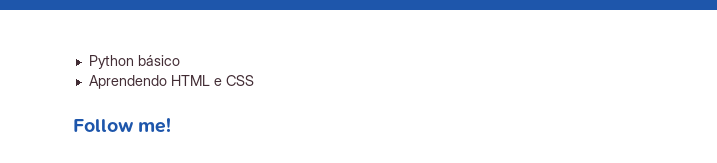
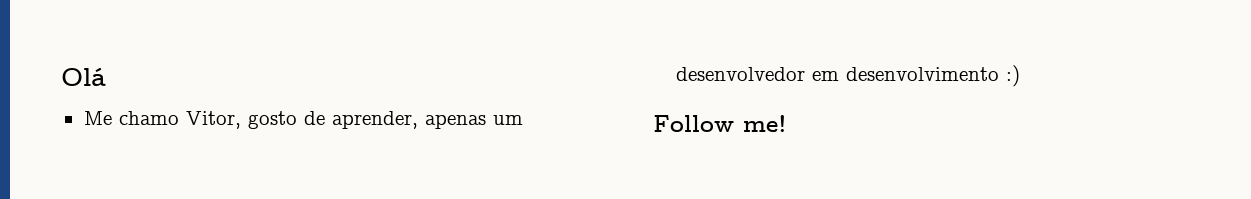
[88,55,180,69] [88,75,254,89] Python básico // Aprendendo HTML e CSS -> [61,68,106,86] [83,111,523,129] [675,65,1020,87] Olá // Me chamo Vitor, gosto de aprender, apenas um desenvolvedor em desenvolvimento :)

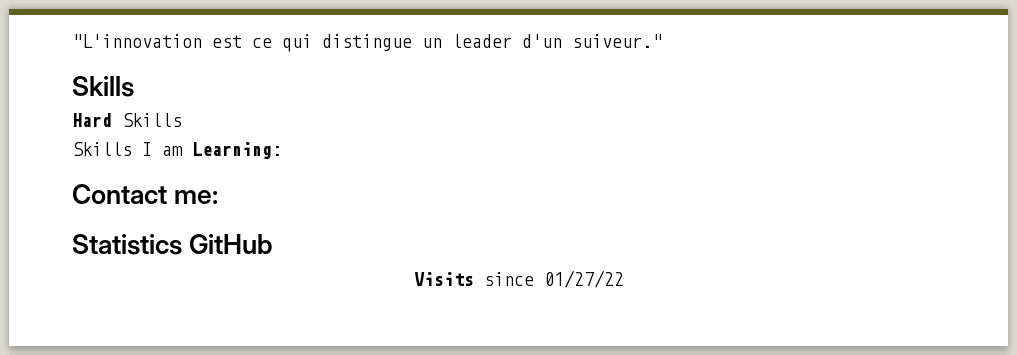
[61,68,106,86] [83,111,523,129] [675,65,1020,87] [653,115,787,132] Olá // Me chamo Vitor, gosto de aprender, apenas um desenvolvedor em desenvolvimento :) // Follow me! -> [72,34,662,52] [72,76,134,97] [72,113,182,127] [72,142,282,159] [72,184,219,204] [72,234,274,255] [413,270,624,288] "L'innovation est ce qui distingue un leader d'un suiveur." // Skills // Hard Skills // Skills I am Learning: // Contact me: // Statistics GitHub // Visits since 01/27/22

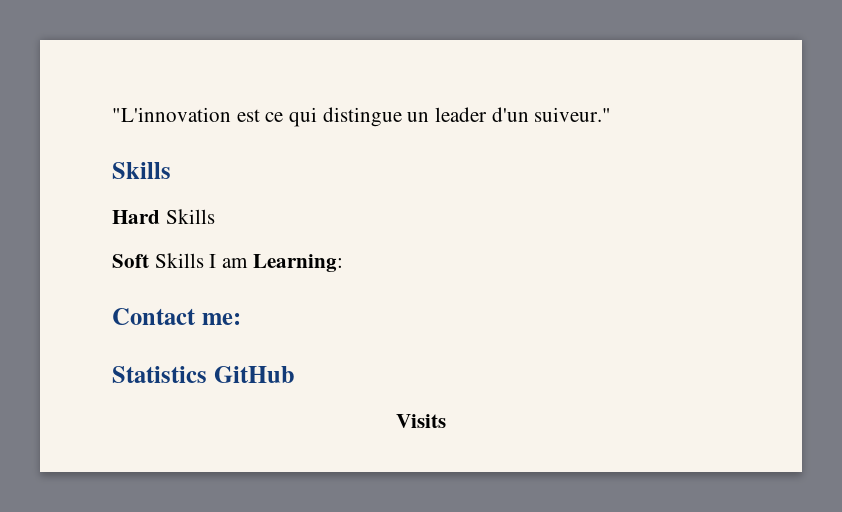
(182, 120) none -> [112,254,149,268] Soft
[483,270,624,288] since 01/27/22 -> (446, 421) none

